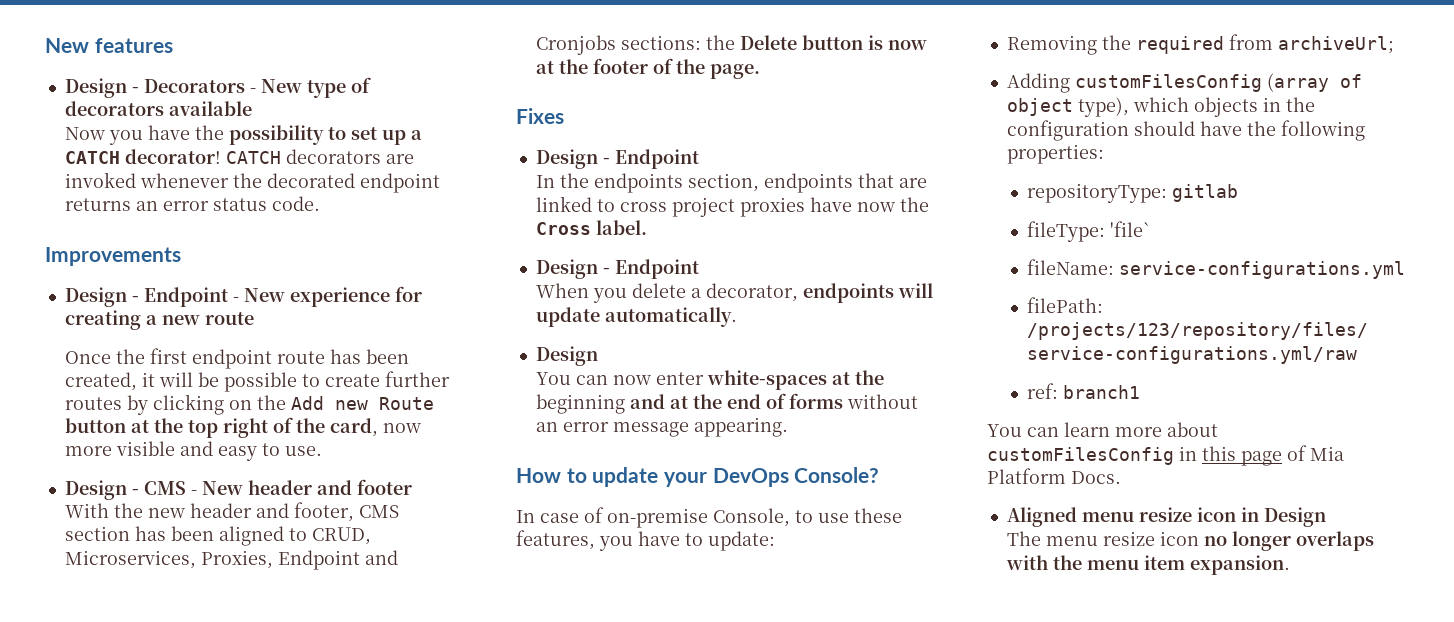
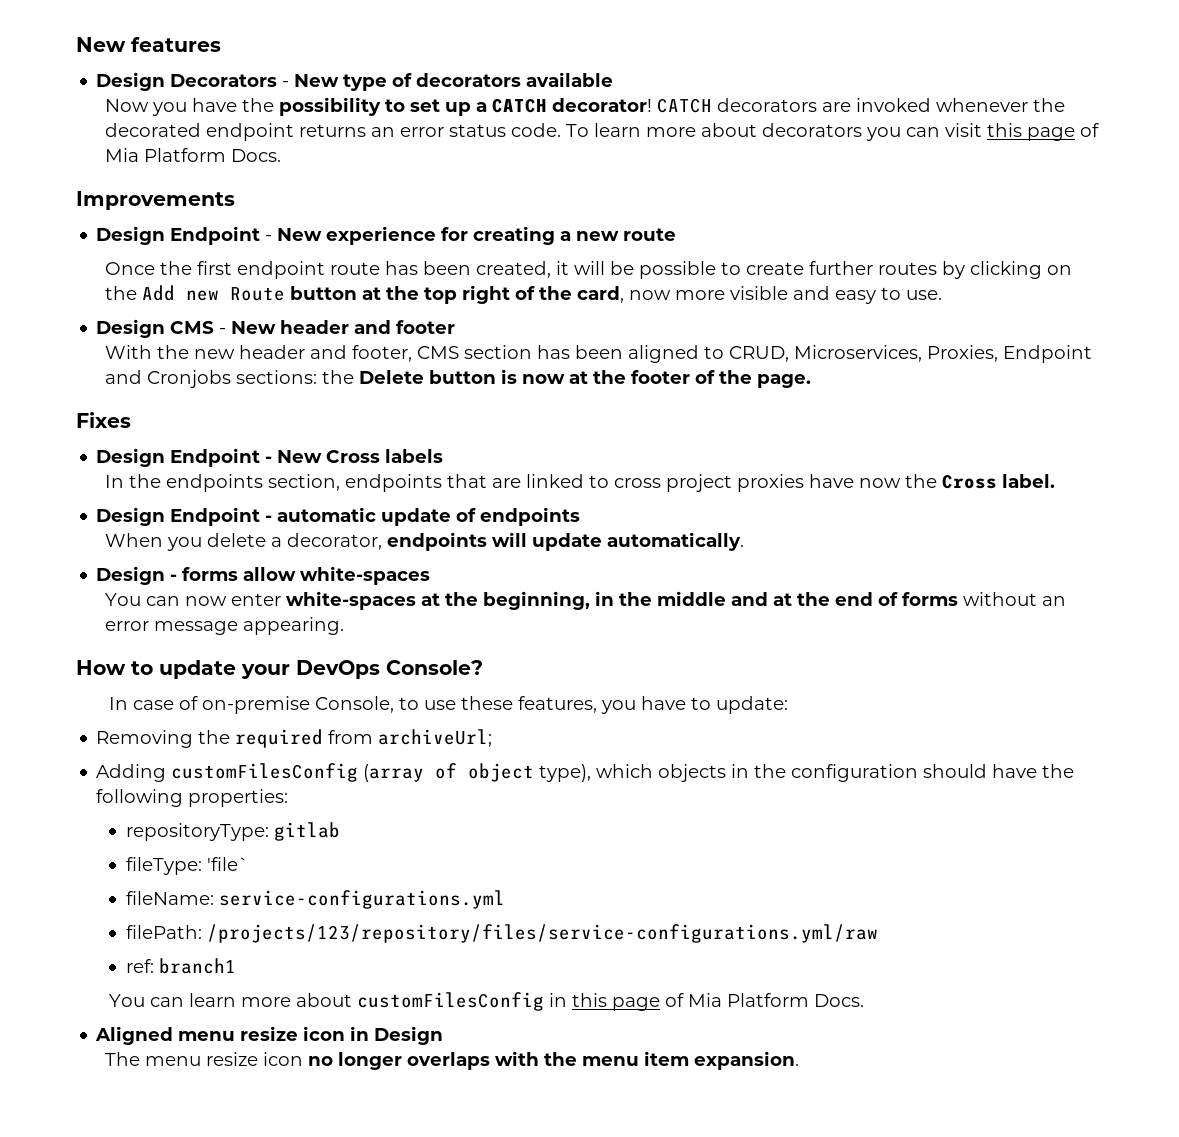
[131,87,139,93] - -> (166, 81) none
(321, 203) none -> [566,123,1100,141] [105,148,282,162] To learn more about decorators you can visit this page of Mia Platform Docs.
[131,296,139,302] - -> (166, 235) none
[131,489,139,495] - -> (166, 328) none
[602,149,699,169] - Endpoint -> [170,448,444,467] Endpoint - New Cross labels
[602,259,699,279] - Endpoint -> [170,507,581,526] Endpoint - automatic update of endpoints
(598, 356) none -> [170,566,431,585] - forms allow white-spaces
[536,394,626,414] beginning -> [483,591,727,610] beginning, in the middle

